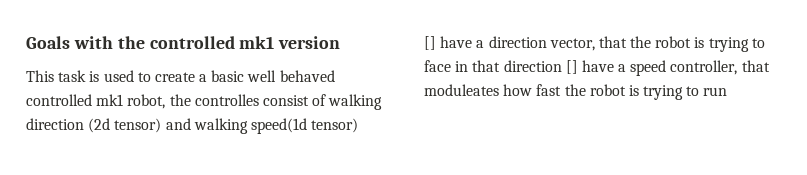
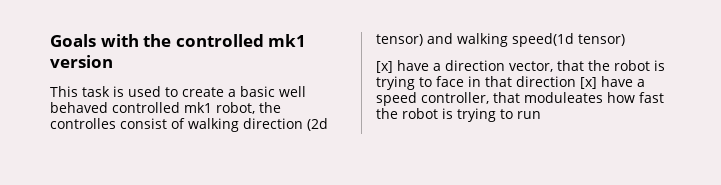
[424,36,436,50] [] -> [376,61,393,73] [x]
[565,60,578,74] [] -> [580,77,597,89] [x]

